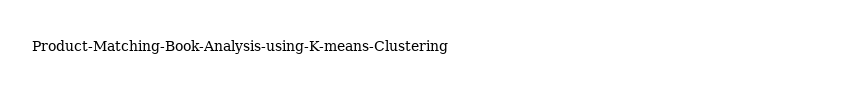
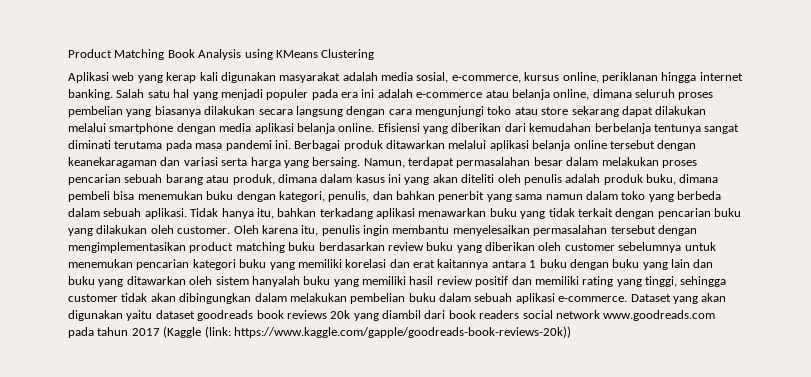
[32,40,448,54] Product-Matching-Book-Analysis-using-K-means-Clustering -> [68,49,375,60] [68,72,743,83] [68,89,714,100] [68,106,707,117] [68,123,740,134] [68,140,697,151] [68,157,697,168] [68,174,719,185] [68,191,721,202] [68,208,741,219] [68,225,697,236] [68,242,716,253] [68,259,714,270] [68,276,727,287] [68,293,727,304] [68,310,716,321] [68,326,571,338] Product Matching Book Analysis using KMeans Clustering // Aplikasi web yang kerap kali digunakan masyarakat adalah media sosial, e-commerce, kursus online, periklanan hingga internet banking. Salah satu hal yang menjadi populer pada era ini adalah e-commerce atau belanja online, dimana seluruh proses pembelian yang biasanya dilakukan secara langsung dengan cara mengunjungi toko atau store sekarang dapat dilakukan melalui smartphone dengan media aplikasi belanja online. Efisiensi yang diberikan dari kemudahan berbelanja tentunya sangat diminati terutama pada masa pandemi ini. Berbagai produk ditawarkan melalui aplikasi belanja online tersebut dengan keanekaragaman dan variasi serta harga yang bersaing. Namun, terdapat permasalahan besar dalam melakukan proses pencarian sebuah barang atau produk, dimana dalam kasus ini yang akan diteliti oleh penulis adalah produk buku, dimana pembeli bisa menemukan buku dengan kategori, penulis, dan bahkan penerbit yang sama namun dalam toko yang berbeda dalam sebuah aplikasi. Tidak hanya itu, bahkan terkadang aplikasi menawarkan buku yang tidak terkait dengan pencarian buku yang dilakukan oleh customer. Oleh karena itu, penulis ingin membantu menyelesaikan permasalahan tersebut dengan mengimplementasikan product matching buku berdasarkan review buku yang diberikan oleh customer sebelumnya untuk menemukan pencarian kategori buku yang memiliki korelasi dan erat kaitannya antara 1 buku dengan buku yang lain dan buku yang ditawarkan oleh sistem hanyalah buku yang memiliki hasil review positif dan memiliki rating yang tinggi, sehingga customer tidak akan dibingungkan dalam melakukan pembelian buku dalam sebuah aplikasi e-commerce. Dataset yang akan digunakan yaitu dataset goodreads book reviews 20k yang diambil dari book readers social network www.goodreads.com pada tahun 2017 (Kaggle (link: https://www.kaggle.com/gapple/goodreads-book-reviews-20k))

